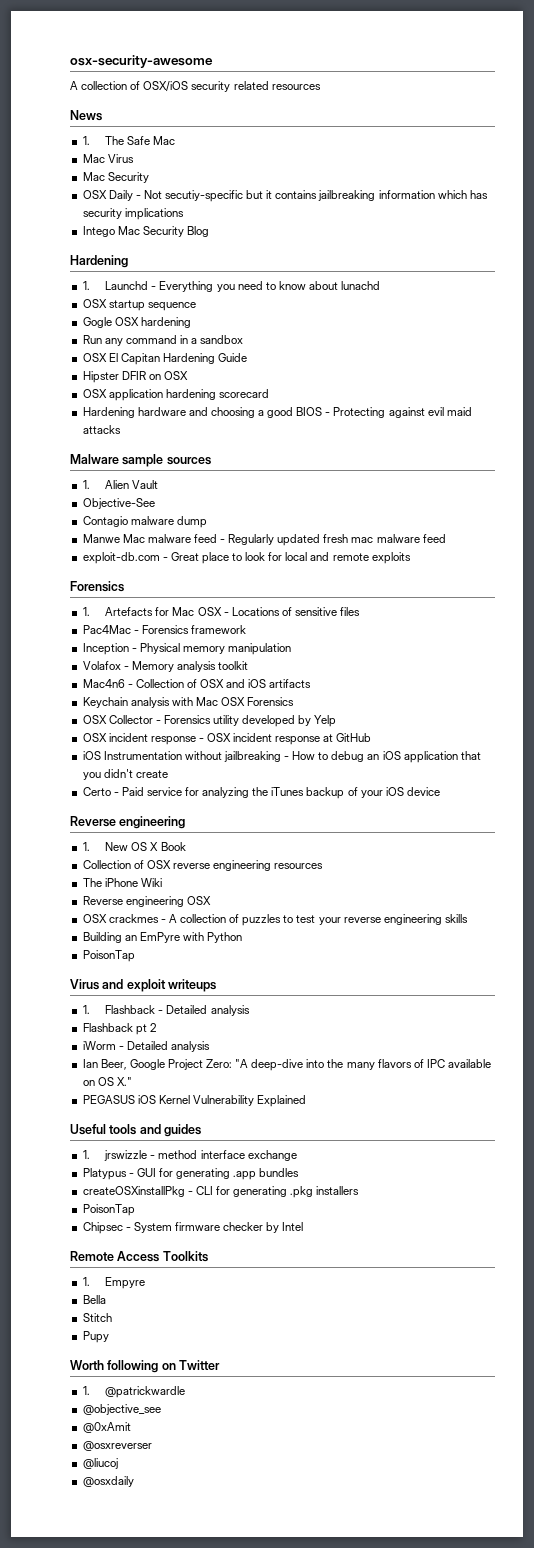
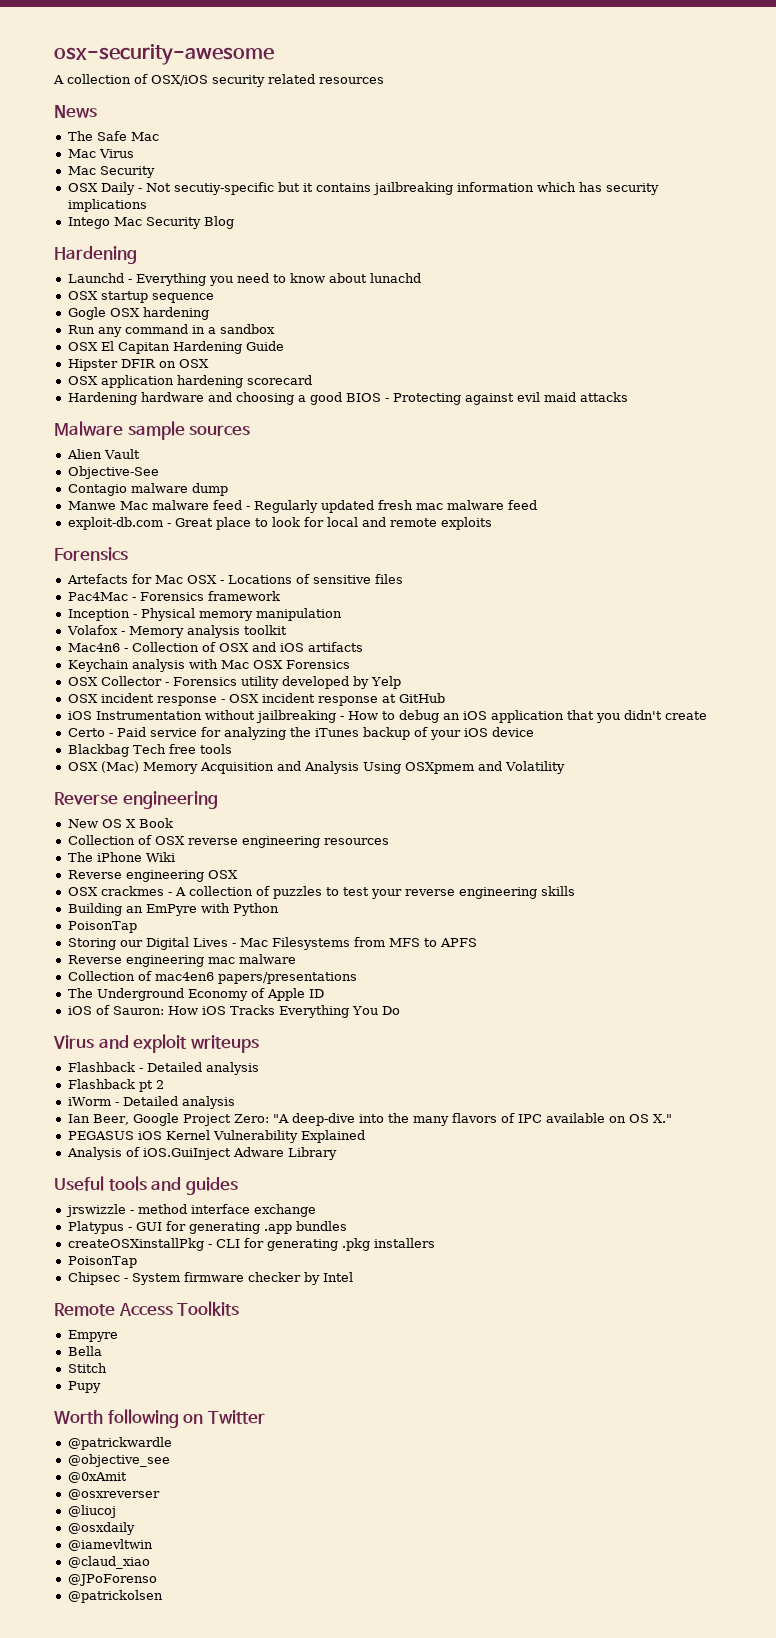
[82,136,90,145] 1. -> (97, 111) none
[82,281,90,290] 1. -> (137, 255) none
[82,480,90,489] 1. -> (251, 430) none
[82,607,90,616] 1. -> (128, 554) none
(440, 791) none -> [67,744,232,757] [67,761,565,774] // Blackbag Tech free tools // OSX (Mac) Memory Acquisition and Analysis Using OSXpmem and Volatility
[82,842,90,851] 1. -> (218, 800) none
(135, 956) none -> [67,937,477,950] [67,954,296,967] [67,971,357,984] [67,988,324,1001] [67,1005,400,1018] // Storing our Digital Lives - Mac Filesystems from MFS to APFS // Reverse engineering mac malware // Collection of mac4en6 papers/presentations // The Underground Economy of Apple ID // iOS of Sauron: How iOS Tracks Everything You Do
[82,1005,90,1014] 1. -> (259, 1044) none
(307, 1101) none -> [66,1147,337,1160] // Analysis of iOS.GuiInject Adware Library
[82,1150,90,1159] 1. -> (238, 1186) none
[82,1277,90,1286] 1. -> (240, 1308) none
[82,1386,90,1395] 1. -> (265, 1417) none
(134, 1481) none -> [67,1539,153,1551] [67,1556,150,1569] [67,1574,157,1586] [67,1590,163,1603] // @iamevltwin // @claud_xiao // @JPoForenso // @patrickolsen

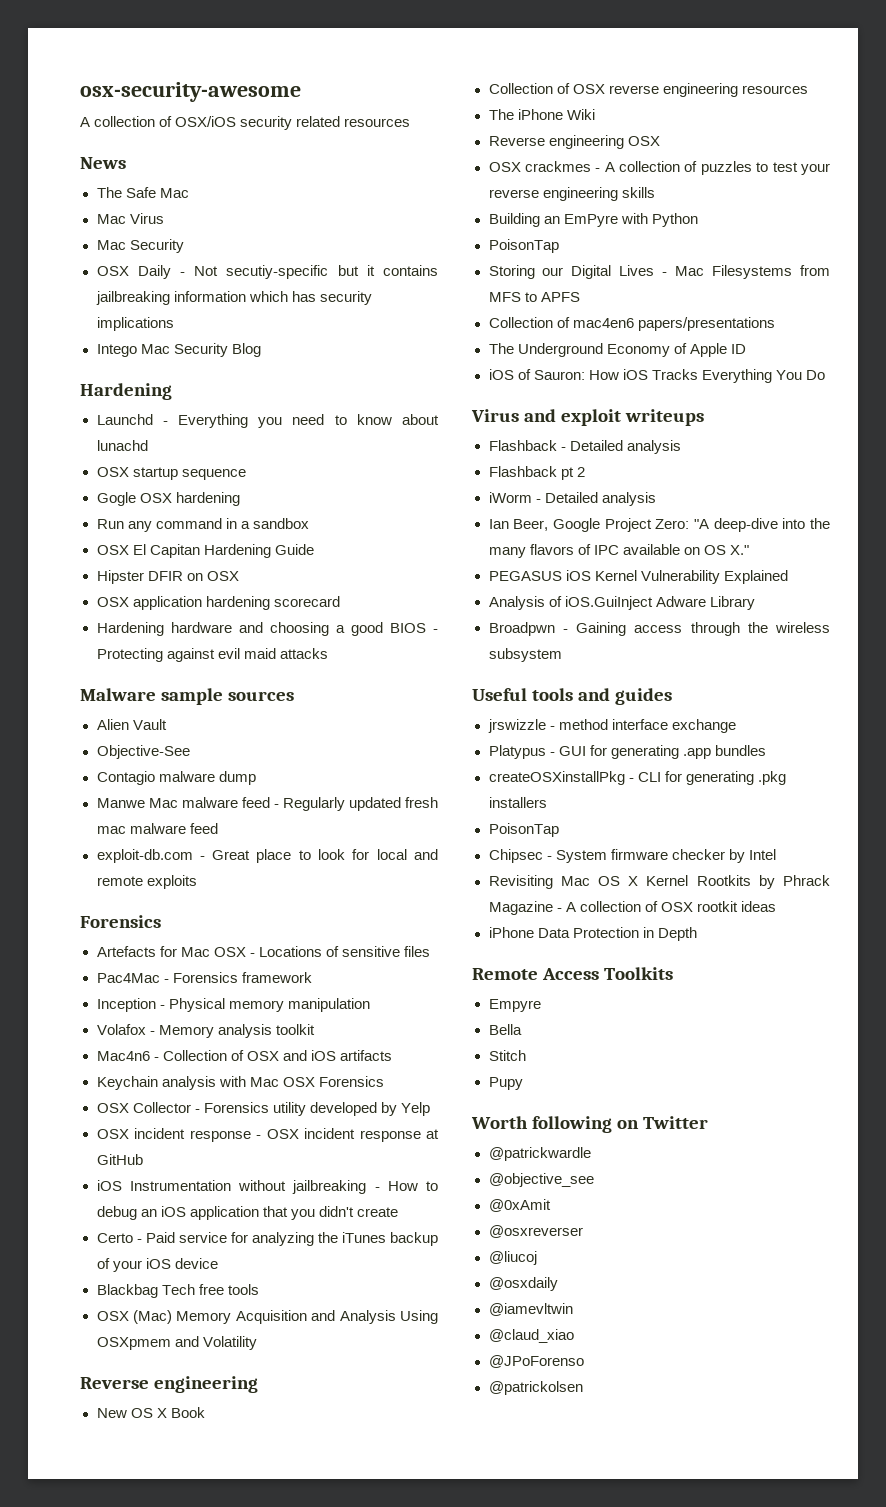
[67,954,296,967] // Reverse engineering mac malware -> (580, 297) none
(337, 1153) none -> [488,622,830,636] [488,648,562,662] // Broadpwn - Gaining access through the wireless subsystem
(353, 1277) none -> [488,875,830,889] [488,901,776,915] [488,927,697,941] // Revisiting Mac OS X Kernel Rootkits by Phrack Magazine - A collection of OSX rootkit ideas // iPhone Data Protection in Depth

